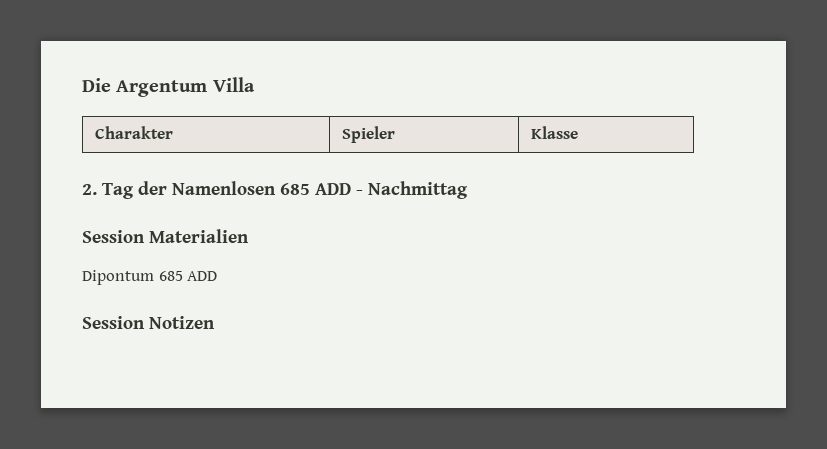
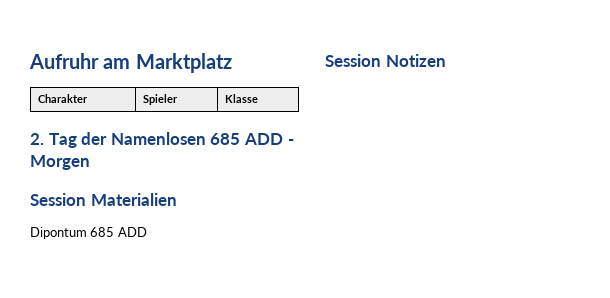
[82,77,255,97] Die Argentum Villa -> [29,53,232,73] Aufruhr am Marktplatz
[368,181,468,199] Nachmittag -> [30,155,90,170] Morgen

